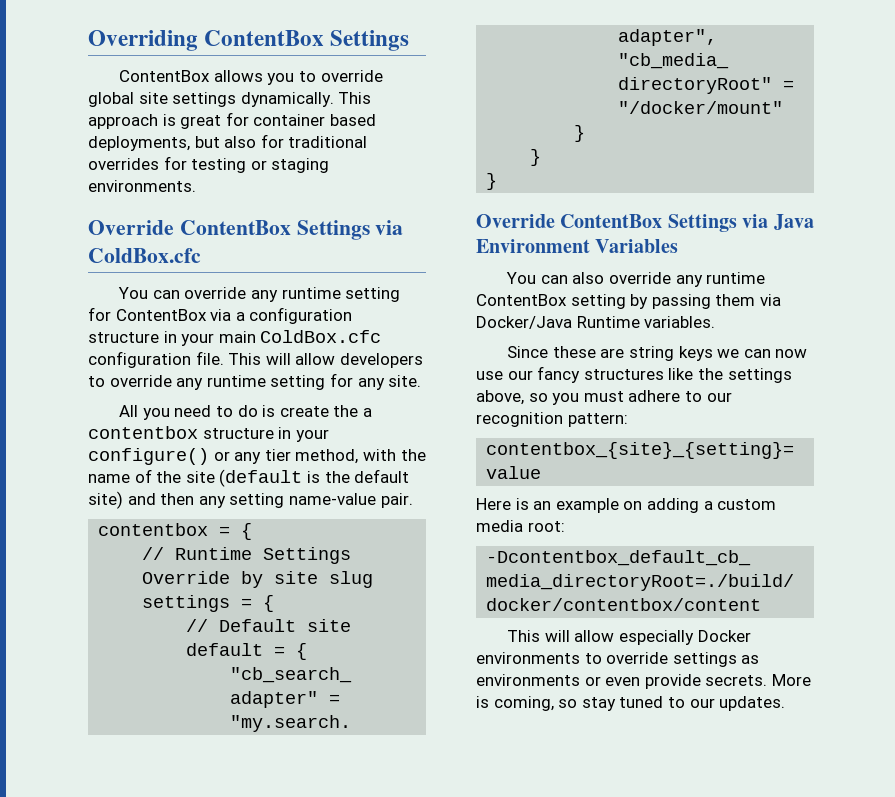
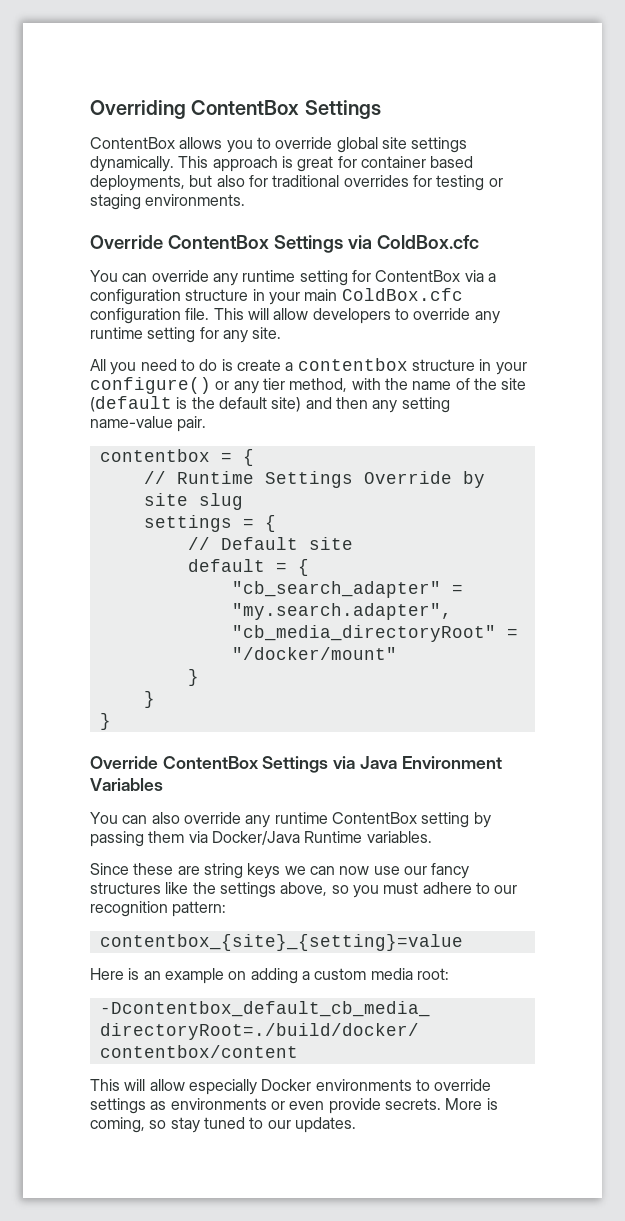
[333,405,359,417] the -> (281, 365) none

